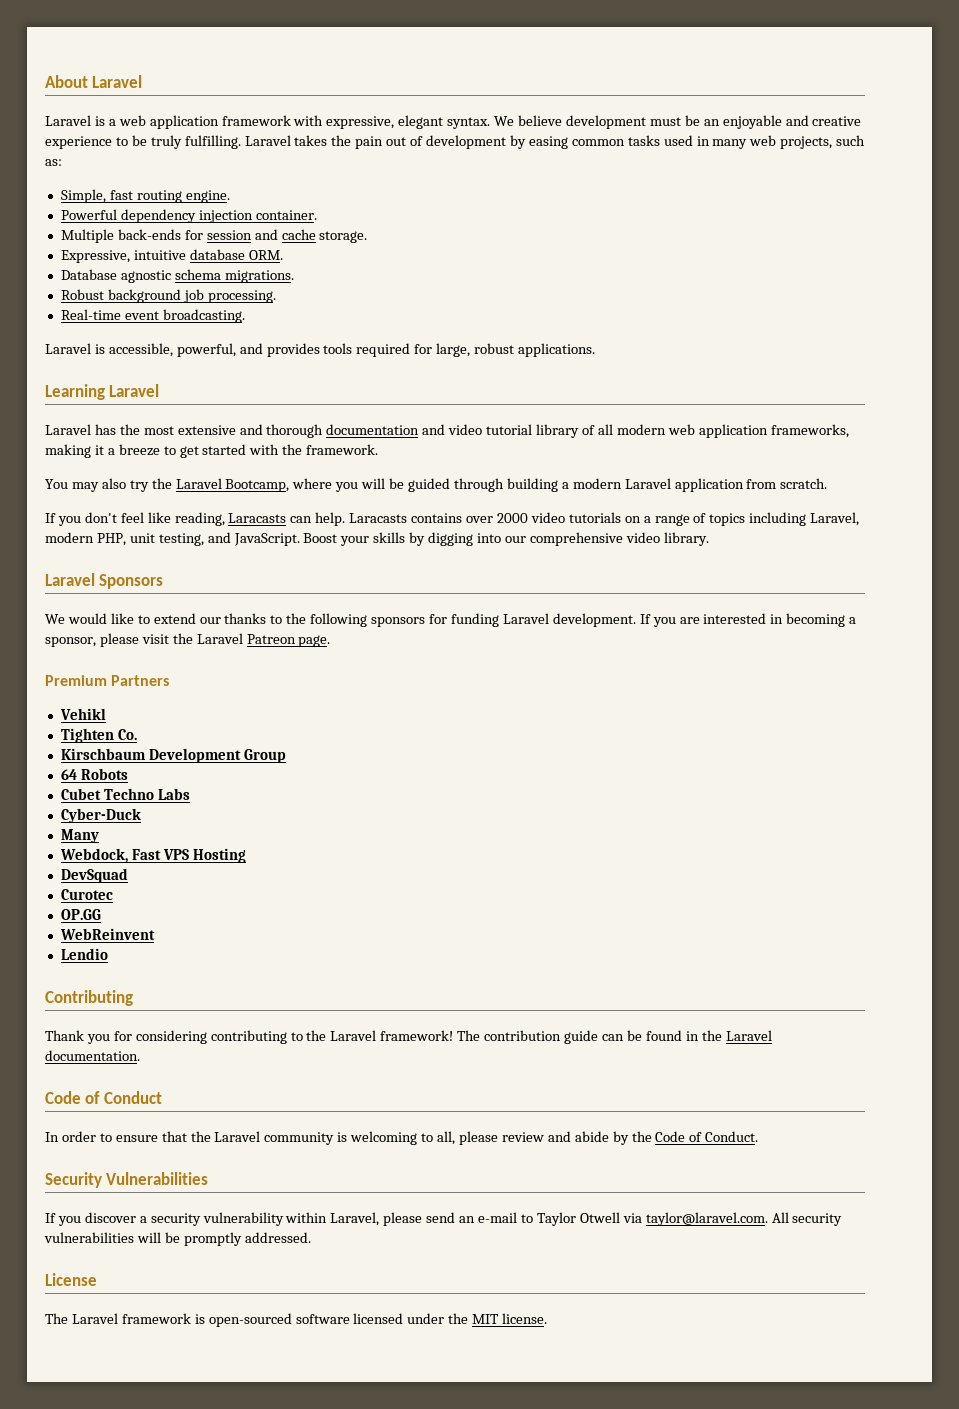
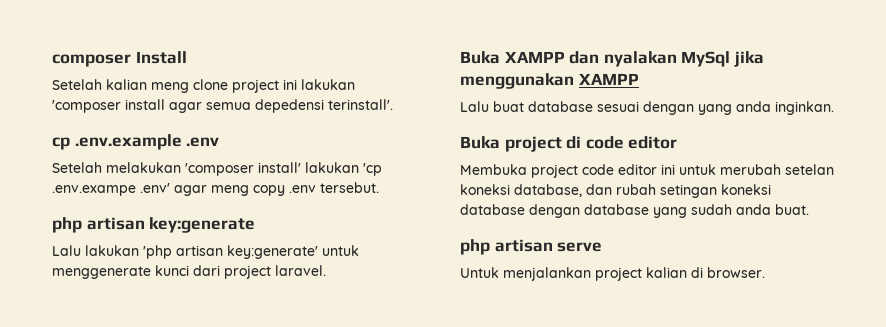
[45,75,143,88] [45,115,862,129] [45,135,866,149] [45,159,62,166] [60,189,230,203] [60,209,317,223] [60,229,368,243] [60,249,283,263] [60,269,294,283] [60,289,276,303] [60,309,245,323] [45,343,596,357] [45,384,160,400] [45,424,849,438] [45,444,379,458] [45,478,828,492] [45,512,860,526] [45,532,709,546] [45,573,164,589] [45,613,857,627] [45,633,331,647] [45,675,170,686] [59,708,106,720] [60,728,137,743] [60,748,286,763] [60,768,128,780] [60,788,190,800] [60,808,141,823] [60,829,99,843] [59,848,246,863] [60,868,128,883] [60,889,113,900] [60,909,101,920] [59,928,155,940] [60,948,108,960] [45,990,133,1006] [45,1030,772,1044] [45,1050,140,1061] [45,1091,162,1104] [45,1131,759,1145] [45,1172,209,1188] [45,1212,843,1226] [44,1232,311,1246] [45,1273,97,1286] [45,1313,548,1327] About Laravel // Laravel is a web application framework with expressive, elegant syntax. We believe development must be an enjoyable and creative experience to be truly fulfilling. Laravel takes the pain out of development by easing common tasks used in many web projects, such as: // Simple, fast routing engine. // Powerful dependency injection container. // Multiple back-ends for session and cache storage. // Expressive, intuitive database ORM. // Database agnostic schema migrations. // Robust background job processing. // Real-time event broadcasting. // Laravel is accessible, powerful, and provides tools required for large, robust applications. // Learning Laravel // Laravel has the most extensive and thorough documentation and video tutorial library of all modern web application frameworks, making it a breeze to get started with the framework. // You may also try the Laravel Bootcamp, where you will be guided through building a modern Laravel application from scratch. // If you don't feel like reading, Laracasts can help. Laracasts contains over 2000 video tutorials on a range of topics including Laravel, modern PHP, unit testing, and JavaScript. Boost your skills by digging into our comprehensive video library. // Laravel Sponsors // We would like to extend our thanks to the following sponsors for funding Laravel development. If you are interested in becoming a sponsor, please visit the Laravel Patreon page. // Premium Partners // Vehikl // Tighten Co. // Kirschbaum Development Group // 64 Robots // Cubet Techno Labs // Cyber-Duck // Many // Webdock, Fast VPS Hosting // DevSquad // Curotec // OP.GG // WebReinvent // Lendio // Contributing // Thank you for considering contributing to the Laravel framework! The contribution guide can be found in the Laravel documentation. // Code of Conduct // In order to ensure that the Laravel community is welcoming to all, please review and abide by the Code of Conduct. // Security Vulnerabilities // If you discover a security vulnerability within Laravel, please send an e-mail to Taylor Otwell via taylor@laravel.com. All security vulnerabilities will be promptly addressed. // License // The Laravel framework is open-sourced software licensed under the MIT license. -> [52,51,187,67] [52,79,355,93] [52,99,393,113] [52,134,220,150] [52,162,382,176] [52,182,379,196] [52,217,256,233] [52,245,359,259] [52,265,326,279] [460,51,764,67] [460,73,639,89] [460,101,834,115] [460,136,678,152] [460,164,834,178] [460,184,771,198] [460,204,809,218] [460,239,603,255] [460,267,765,281] composer Install // Setelah kalian meng clone project ini lakukan 'composer install agar semua depedensi terinstall'. // cp .env.example .env // Setelah melakukan 'composer install' lakukan 'cp .env.exampe .env' agar meng copy .env tersebut. // php artisan key:generate // Lalu lakukan 'php artisan key:generate' untuk menggenerate kunci dari project laravel. // Buka XAMPP dan nyalakan MySql jika menggunakan XAMPP // Lalu buat database sesuai dengan yang anda inginkan. // Buka project di code editor // Membuka project code editor ini untuk merubah setelan koneksi database, dan rubah setingan koneksi database dengan database yang sudah anda buat. // php artisan serve // Untuk menjalankan project kalian di browser.

